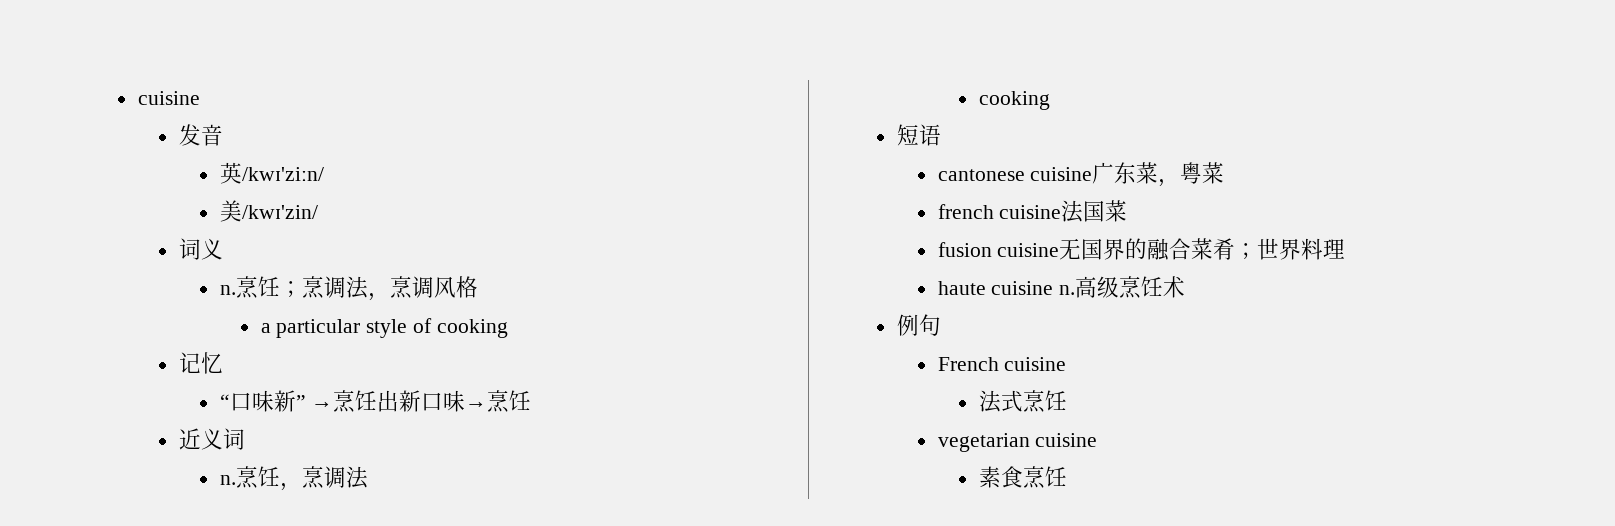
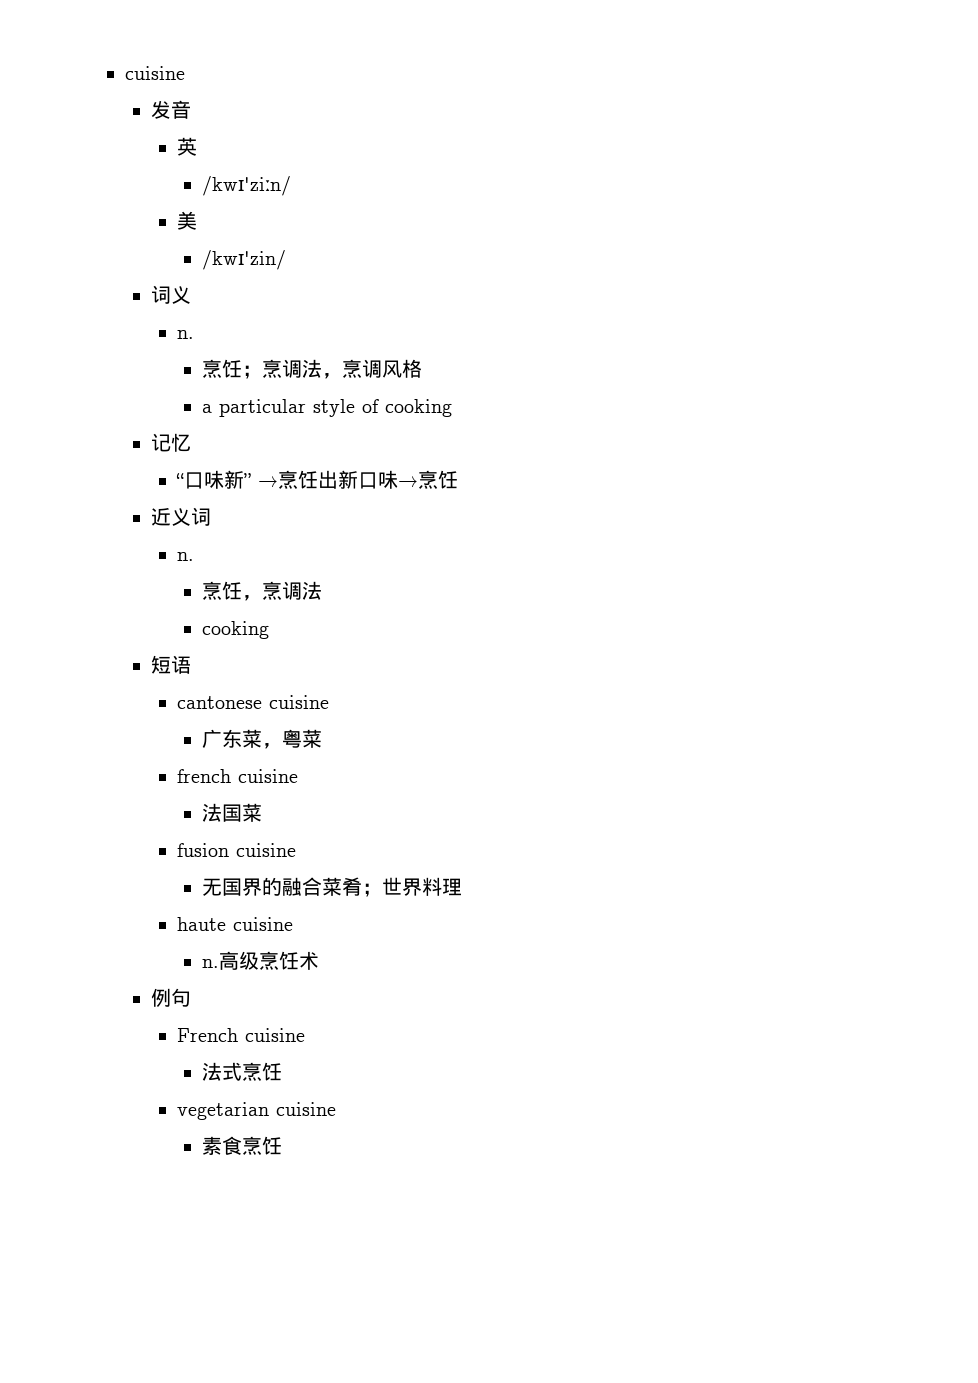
(242, 173) none -> (197, 146) //
(242, 211) none -> (197, 220) //
(236, 290) none -> (194, 334) //
(236, 480) none -> (194, 556) //
(1093, 174) none -> (329, 702) //
(1062, 212) none -> (298, 776) //
(1060, 250) none -> (296, 850) //
(1054, 288) none -> (293, 924) //

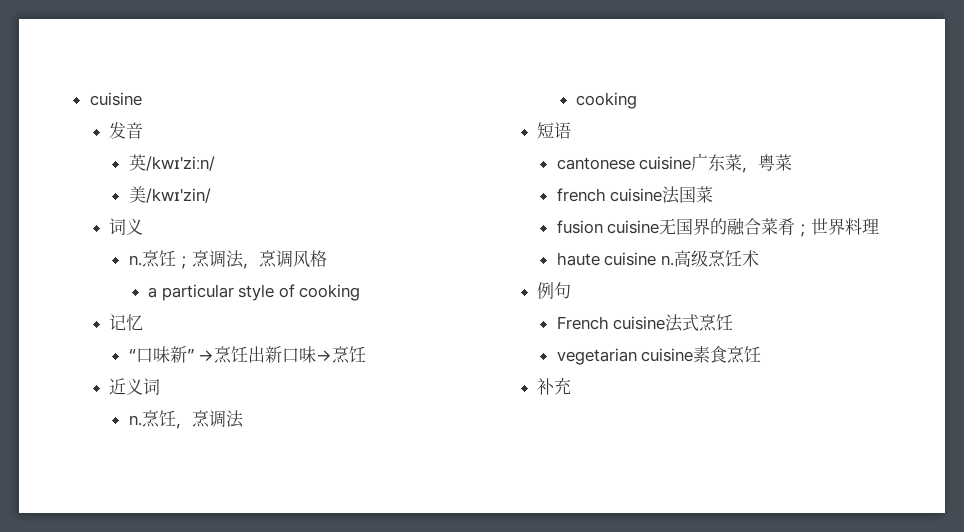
(197, 146) // -> (146, 162) none
(197, 220) // -> (146, 194) none
(194, 334) // -> (142, 260) none
(194, 556) // -> (142, 420) none
(329, 702) // -> (692, 163) none
(298, 776) // -> (663, 195) none
(296, 850) // -> (660, 227) none
(293, 924) // -> (657, 259) none
(305, 1035) // -> (666, 323) none
(336, 1109) // -> (694, 355) none
(283, 1145) none -> [537,377,572,395] // 补充

